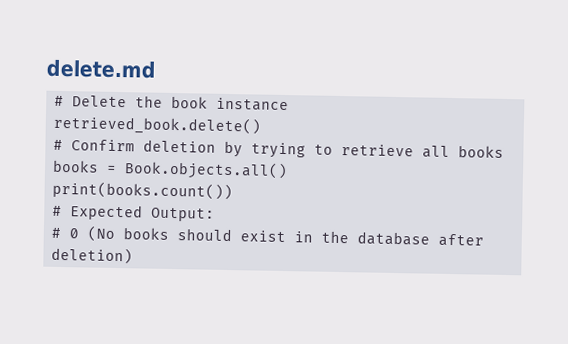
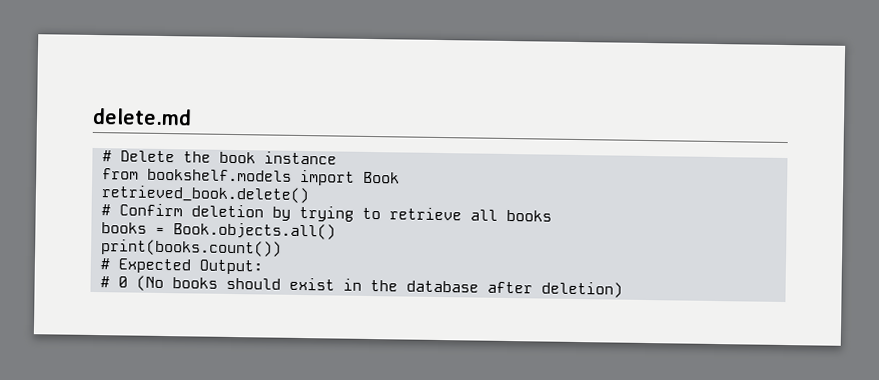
(290, 104) none -> [101,168,400,186] // from bookshelf.models import Book

